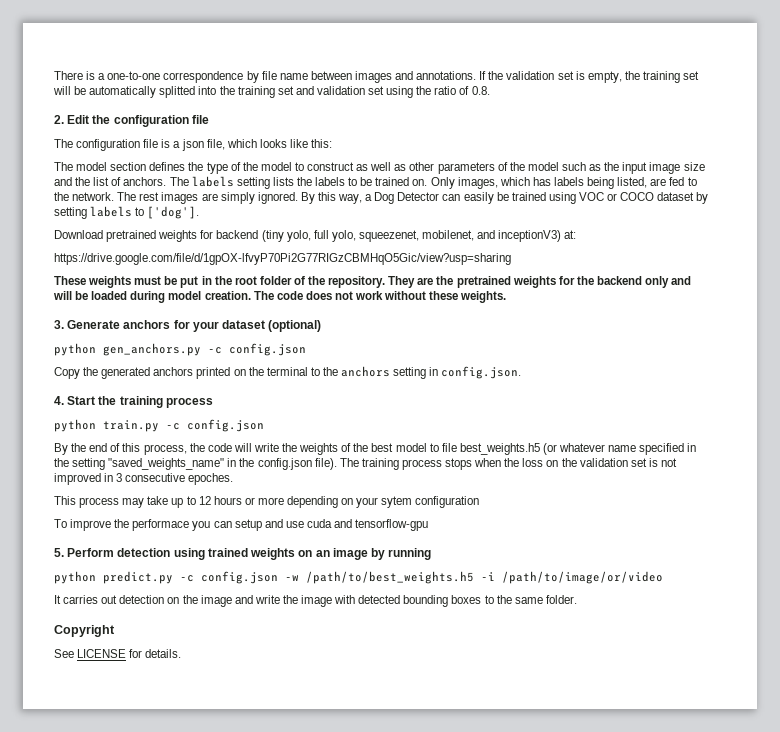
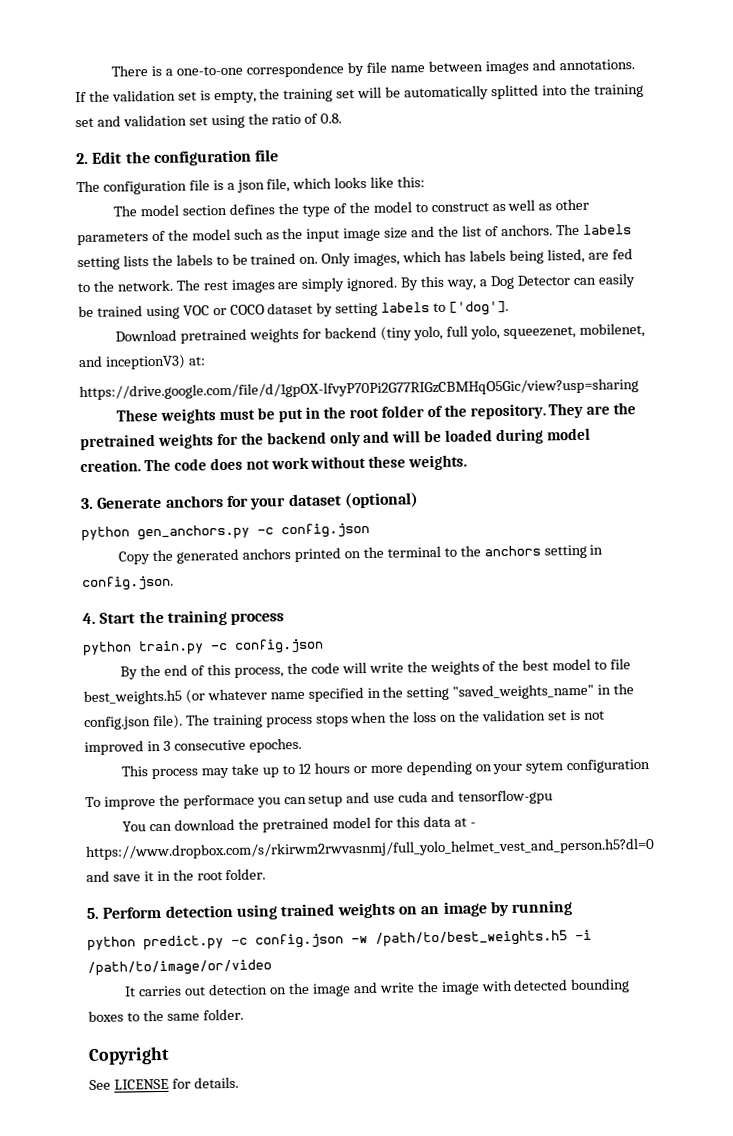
(429, 525) none -> [122,815,476,833] [85,837,655,861] [86,868,267,883] // You can download the pretrained model for this data at - https://www.dropbox.com/s/rkirwm2rwvasnmj/full_yolo_helmet_vest_and_person.h5?dl=0 and save it in the root folder.

